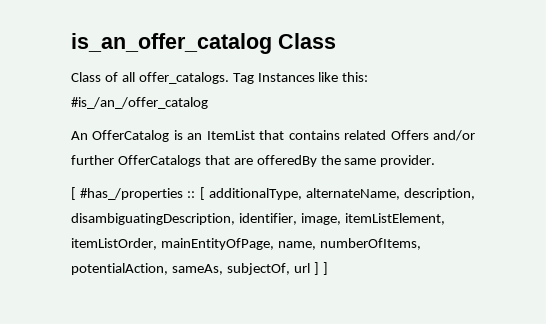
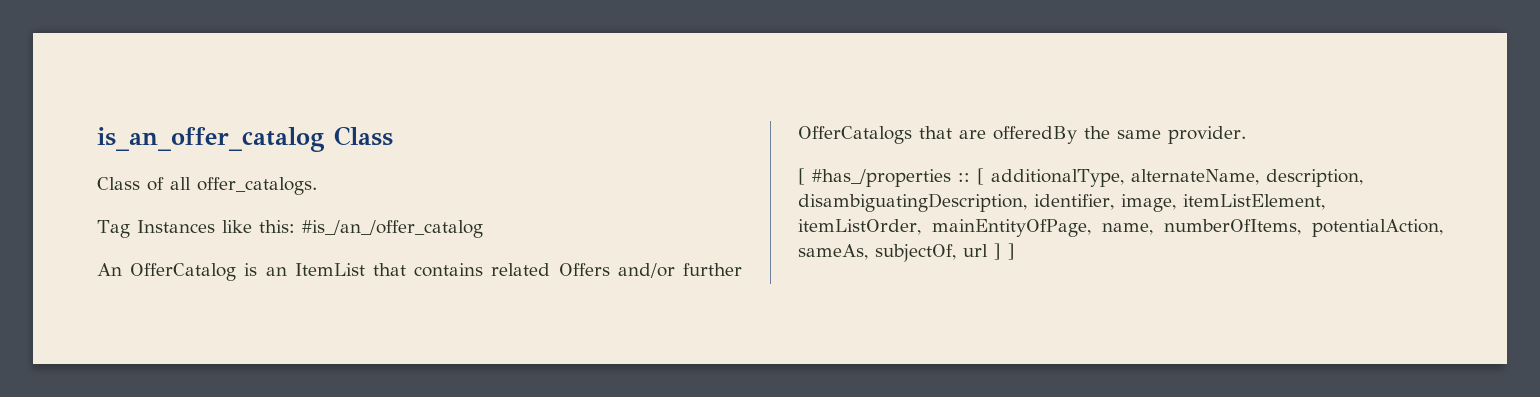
(229, 78) none -> (317, 186) //

